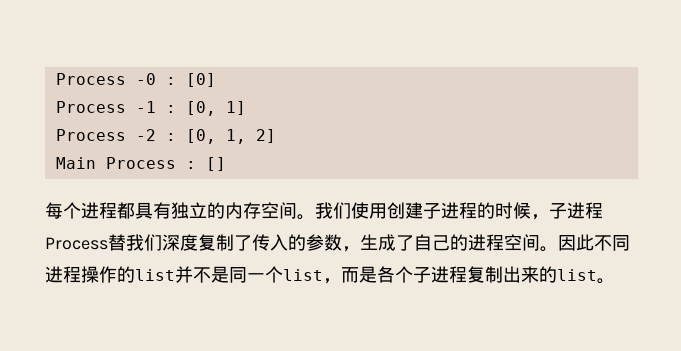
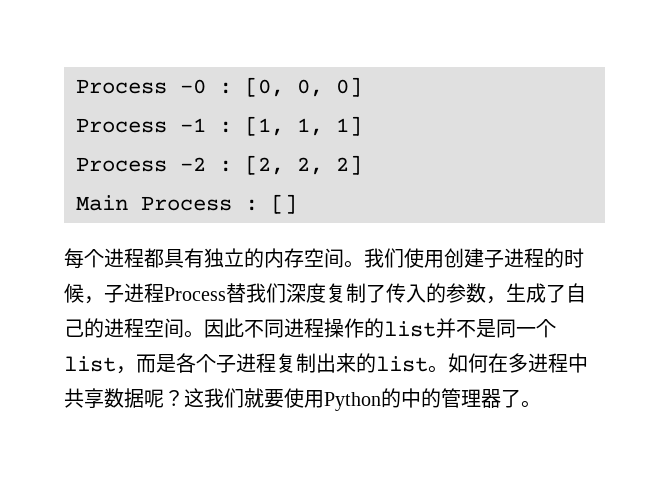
[185,73,216,87] [0] -> [245,77,362,97] [0, 0, 0]
[185,101,216,116] [0, -> [245,116,323,136] [1, 1,
[185,129,246,144] [0, 1, -> [245,155,323,175] [2, 2,
(615, 281) none -> [448,353,588,373] [64,388,541,411] 如何在多进程中共享数据呢？这我们就要使用Python的中的管理器了。

